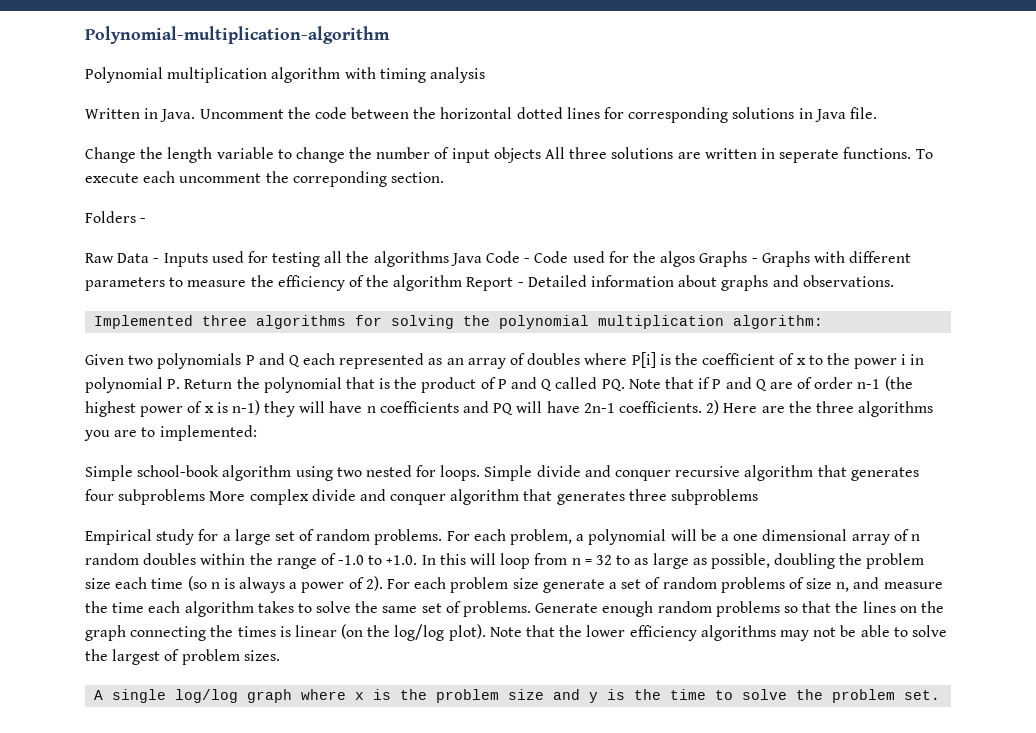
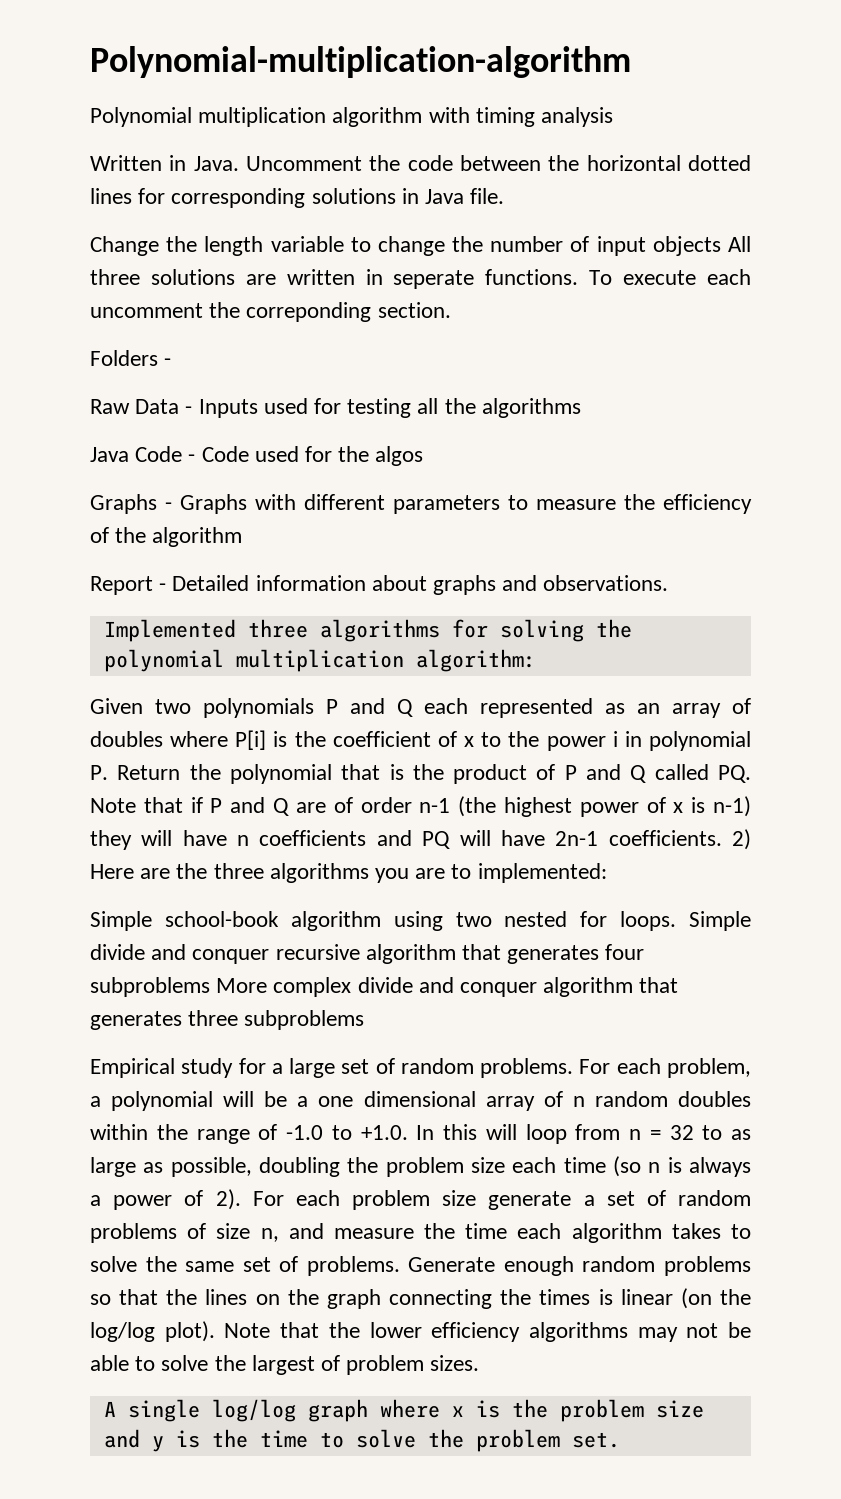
(449, 259) none -> (581, 408) //
(696, 259) none -> (424, 456) //
(463, 283) none -> (243, 537) //

